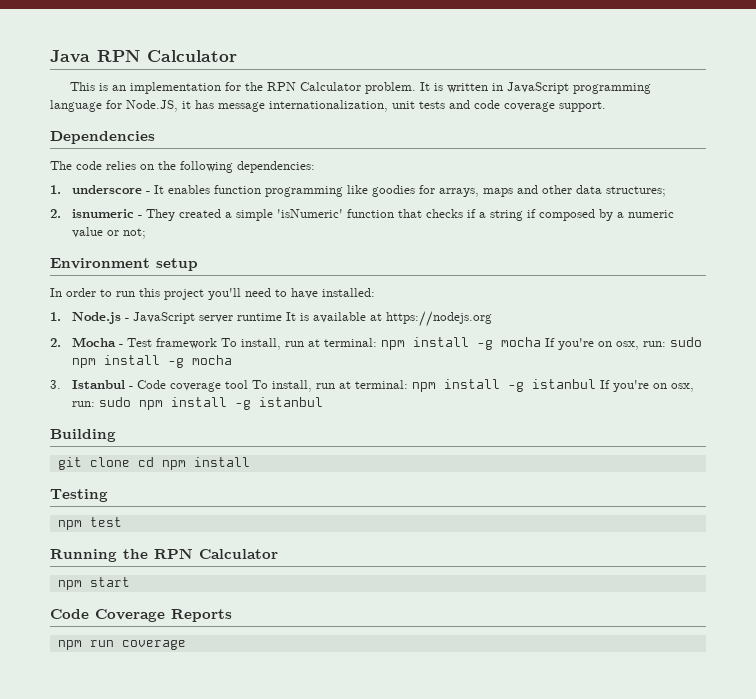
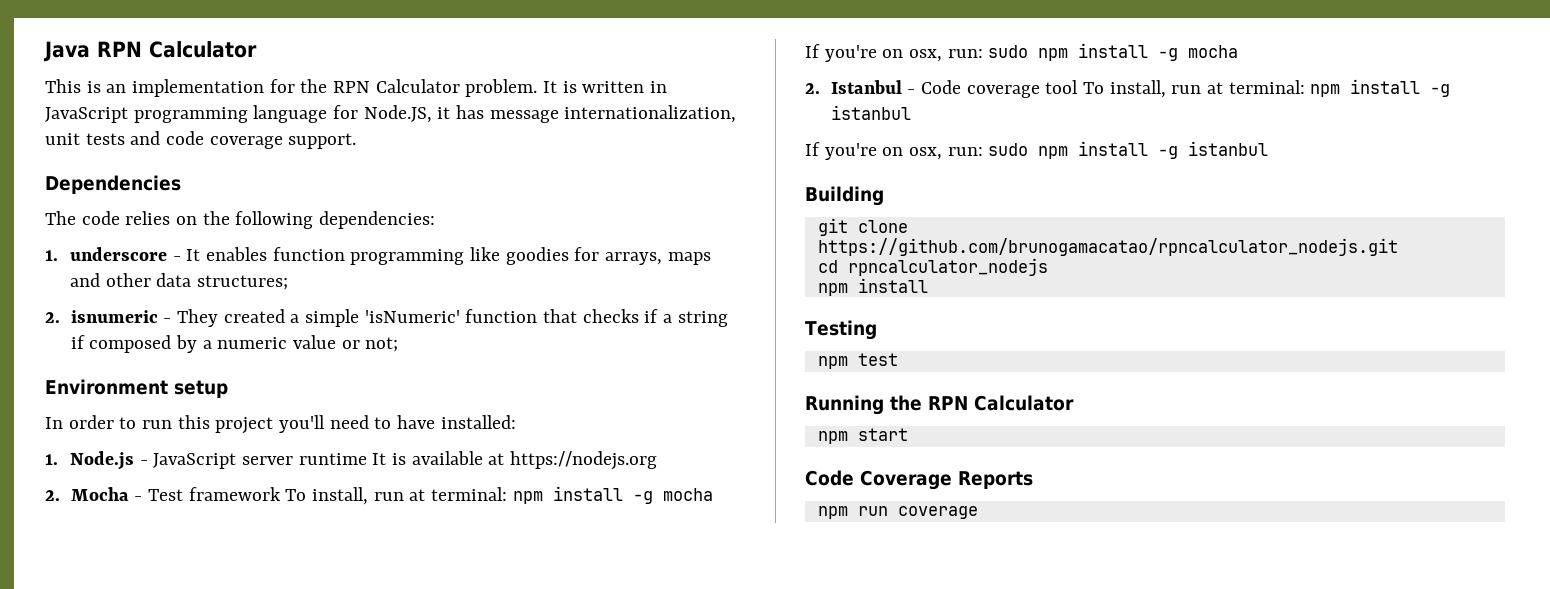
(541, 342) none -> (713, 494) //
[50,380,61,389] 3. -> [805,83,820,94] 2.
(596, 384) none -> (911, 112) //
[137,457,154,467] cd -> [817,238,1398,256] [817,258,1048,276] https://github.com/brunogamacatao/rpncalculator_nodejs.git // cd rpncalculator_nodejs //

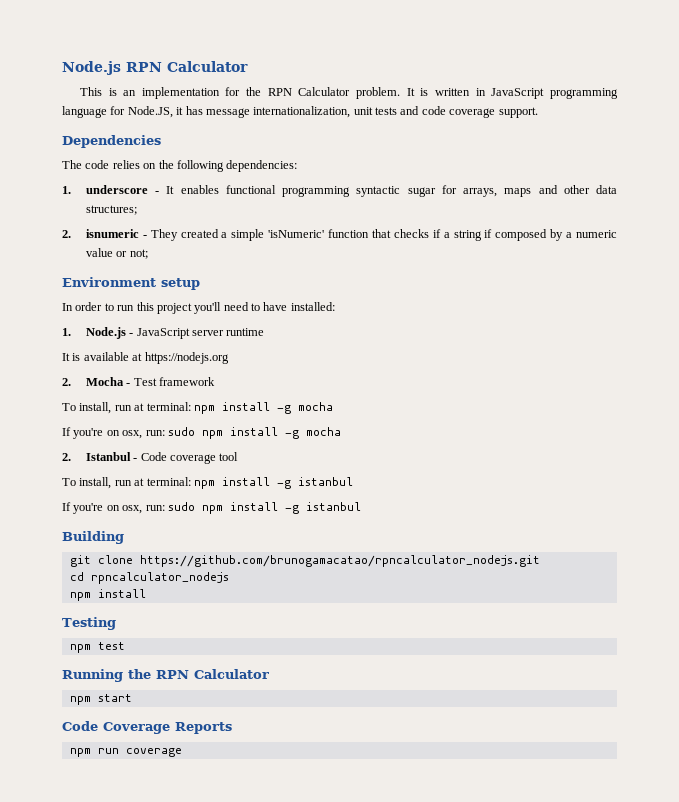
[43,41,90,62] Java -> [62,61,121,75] Node.js
[272,247,569,265] function programming like goodies -> [225,185,436,197] functional programming syntactic sugar
(367, 459) none -> (265, 332) //
(281, 494) none -> (216, 381) //
(1079, 87) none -> (239, 456) //

